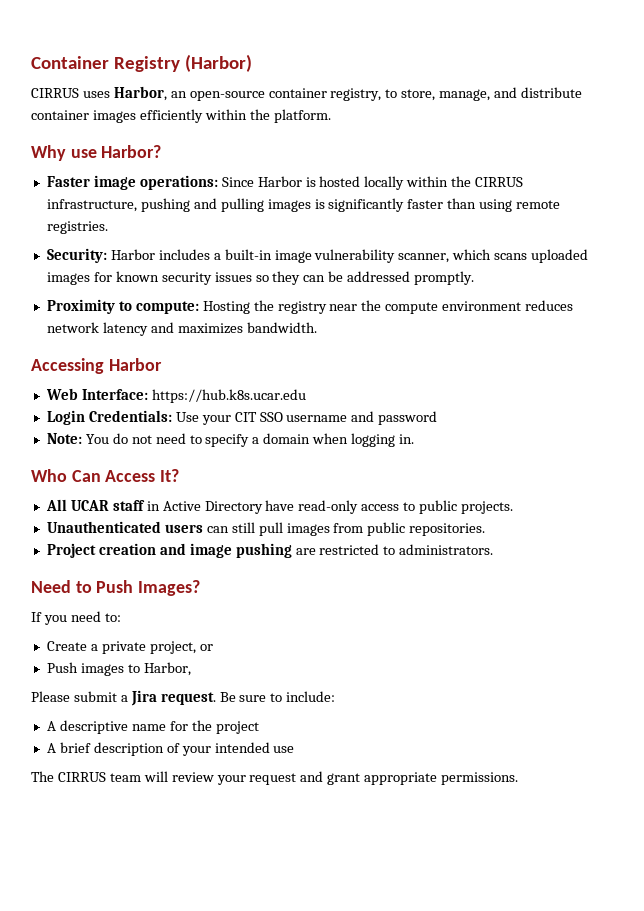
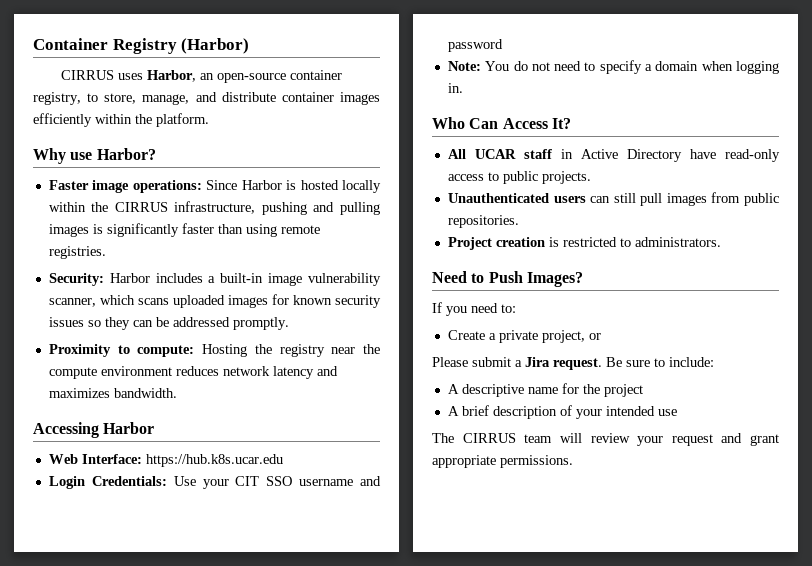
[159,543,316,558] and image pushing are -> [548,237,559,247] is
[46,662,191,676] // Push images to Harbor, -> (601, 336) none

